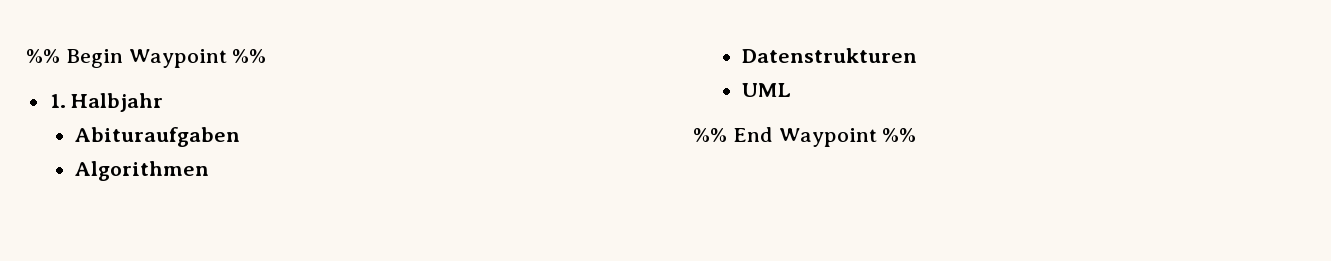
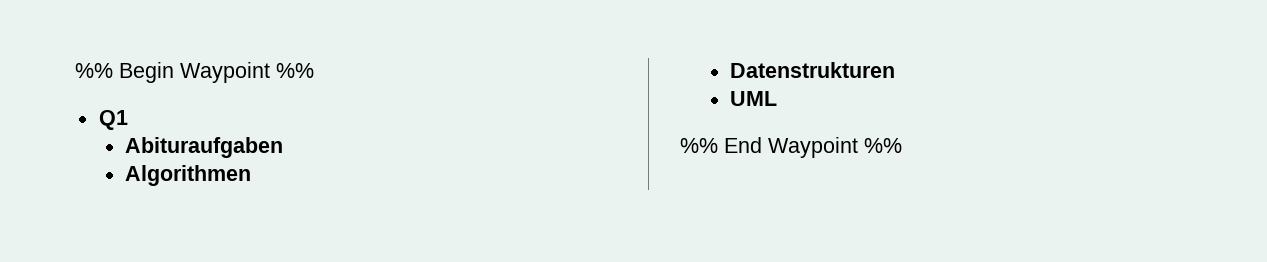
[49,93,164,112] 1. Halbjahr -> [98,110,128,130] Q1

